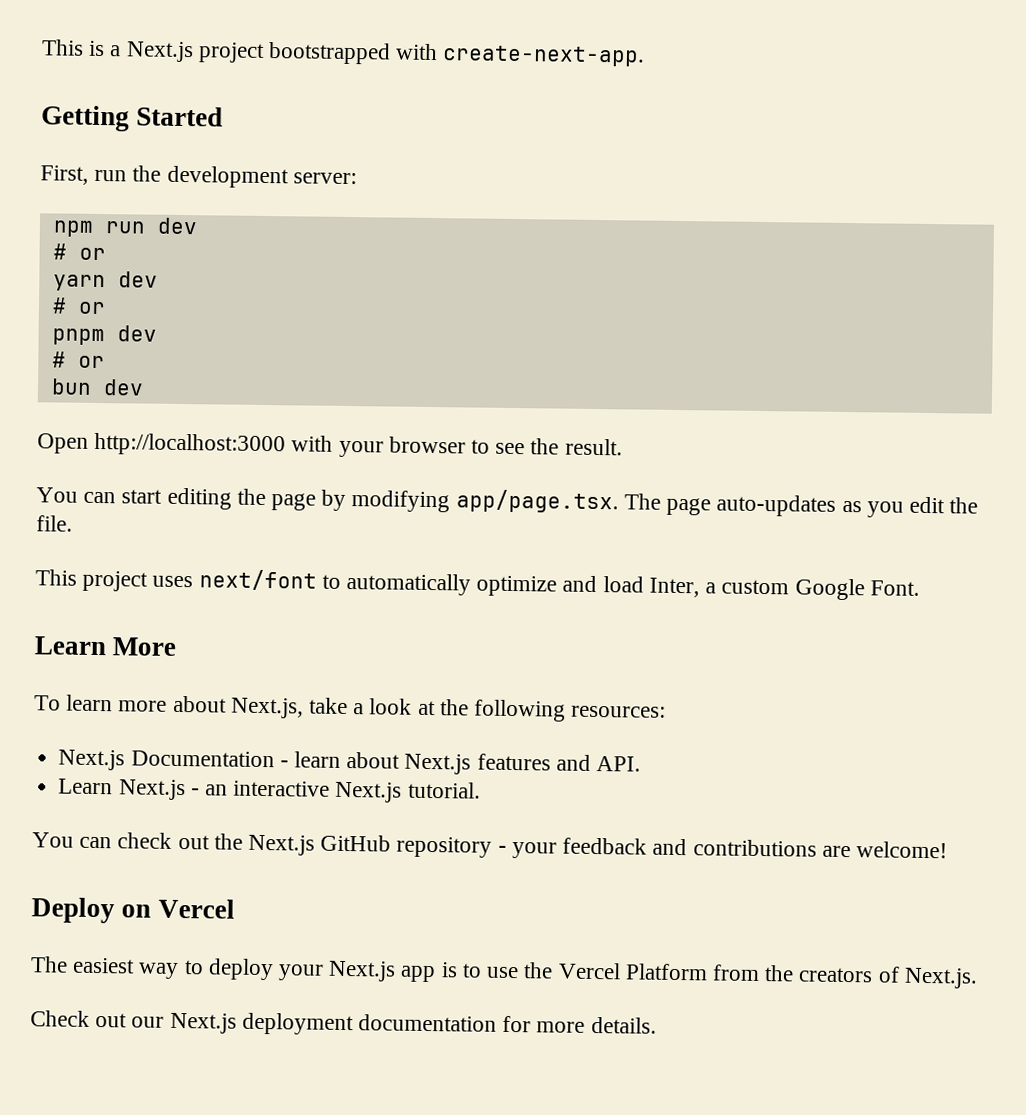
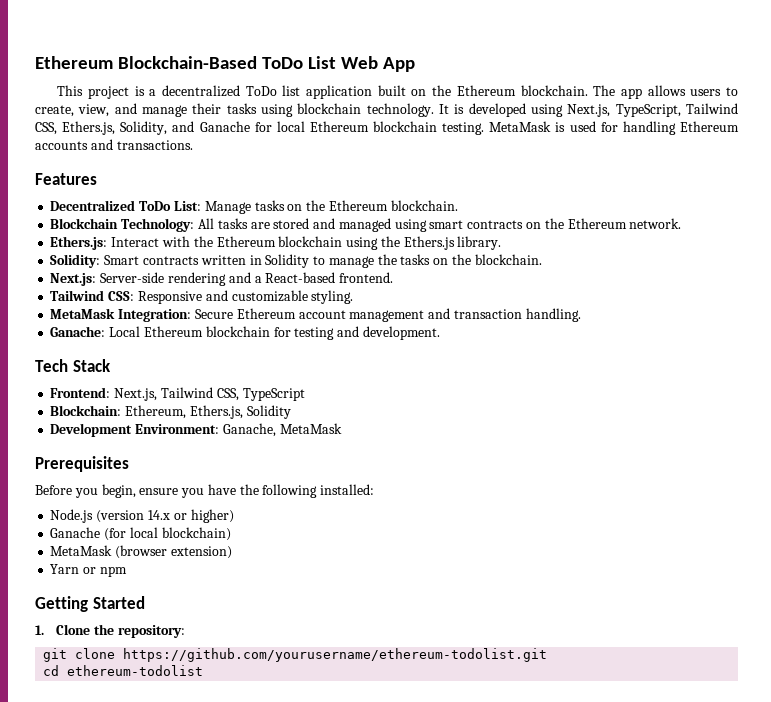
[42,39,646,67] [41,105,224,132] [40,165,357,189] [52,217,198,237] [52,243,106,261] [52,271,158,292] [51,297,106,315] [51,325,157,346] [51,351,105,369] [50,378,144,396] [37,432,623,458] [36,487,979,518] [36,515,73,532] [35,569,920,601] [34,636,178,656] [34,694,667,722] [58,749,641,775] [58,778,481,803] [32,832,948,859] [31,897,235,924] [30,956,978,989] [30,1010,657,1036] This is a Next.js project bootstrapped with create-next-app. // Getting Started // First, run the development server: // npm run dev // # or // yarn dev // # or // pnpm dev // # or // bun dev // Open http://localhost:3000 with your browser to see the result. // You can start editing the page by modifying app/page.tsx. The page auto-updates as you edit the file. // This project uses next/font to automatically optimize and load Inter, a custom Google Font. // Learn More // To learn more about Next.js, take a look at the following resources: // Next.js Documentation - learn about Next.js features and API. // Learn Next.js - an interactive Next.js tutorial. // You can check out the Next.js GitHub repository - your feedback and contributions are welcome! // Deploy on Vercel // The easiest way to deploy your Next.js app is to use the Vercel Platform from the creators of Next.js. // Check out our Next.js deployment documentation for more details. -> [35,56,415,72] [57,85,738,99] [35,103,738,117] [35,121,739,135] [35,139,193,150] [35,173,97,185] [50,200,458,214] [50,218,682,232] [50,236,502,250] [50,254,542,268] [50,272,394,286] [50,290,354,304] [50,308,581,322] [50,326,440,340] [35,359,111,372] [50,387,305,401] [50,405,291,419] [50,423,342,437] [35,456,129,472] [35,484,375,498] [50,509,234,523] [50,527,231,541] [50,545,232,559] [50,564,127,577] [35,596,145,612] [35,624,185,638] [43,648,548,662] [43,665,204,676] Ethereum Blockchain-Based ToDo List Web App // This project is a decentralized ToDo list application built on the Ethereum blockchain. The app allows users to create, view, and manage their tasks using blockchain technology. It is developed using Next.js, TypeScript, Tailwind CSS, Ethers.js, Solidity, and Ganache for local Ethereum blockchain testing. MetaMask is used for handling Ethereum accounts and transactions. // Features // Decentralized ToDo List: Manage tasks on the Ethereum blockchain. // Blockchain Technology: All tasks are stored and managed using smart contracts on the Ethereum network. // Ethers.js: Interact with the Ethereum blockchain using the Ethers.js library. // Solidity: Smart contracts written in Solidity to manage the tasks on the blockchain. // Next.js: Server-side rendering and a React-based frontend. // Tailwind CSS: Responsive and customizable styling. // MetaMask Integration: Secure Ethereum account management and transaction handling. // Ganache: Local Ethereum blockchain for testing and development. // Tech Stack // Frontend: Next.js, Tailwind CSS, TypeScript // Blockchain: Ethereum, Ethers.js, Solidity // Development Environment: Ganache, MetaMask // Prerequisites // Before you begin, ensure you have the following installed: // Node.js (version 14.x or higher) // Ganache (for local blockchain) // MetaMask (browser extension) // Yarn or npm // Getting Started // 1. Clone the repository: // git clone https://github.com/yourusername/ethereum-todolist.git // cd ethereum-todolist

